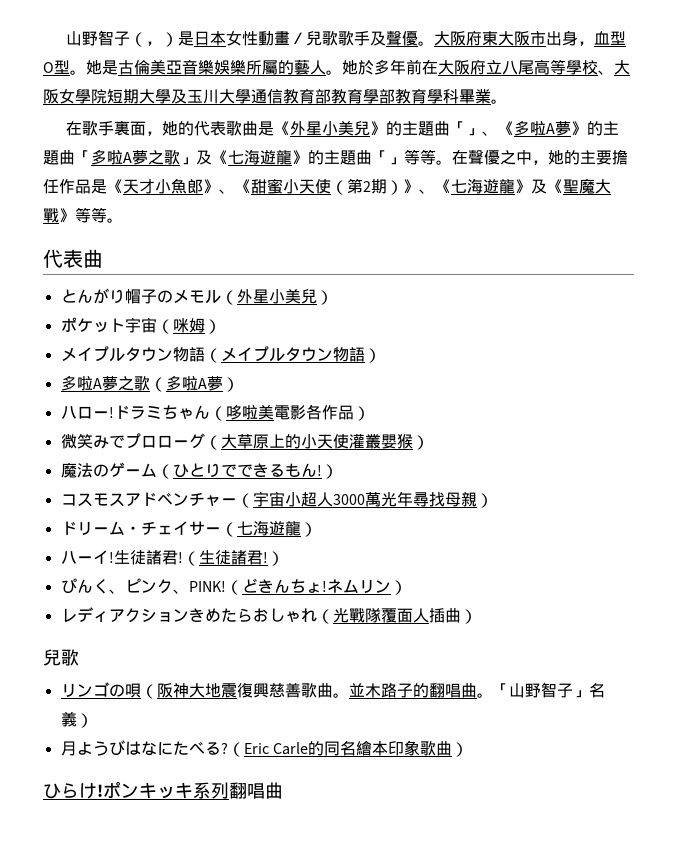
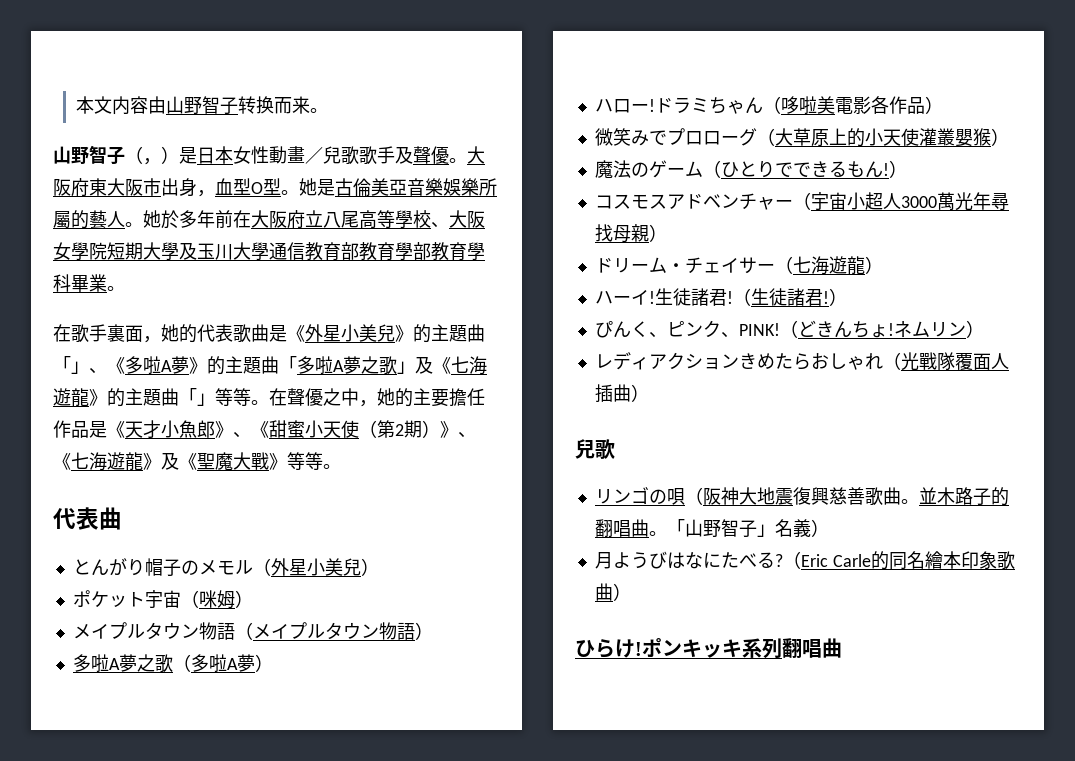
(65, 38) none -> [75,96,328,115] 本文内容由山野智子转换而来。 //

